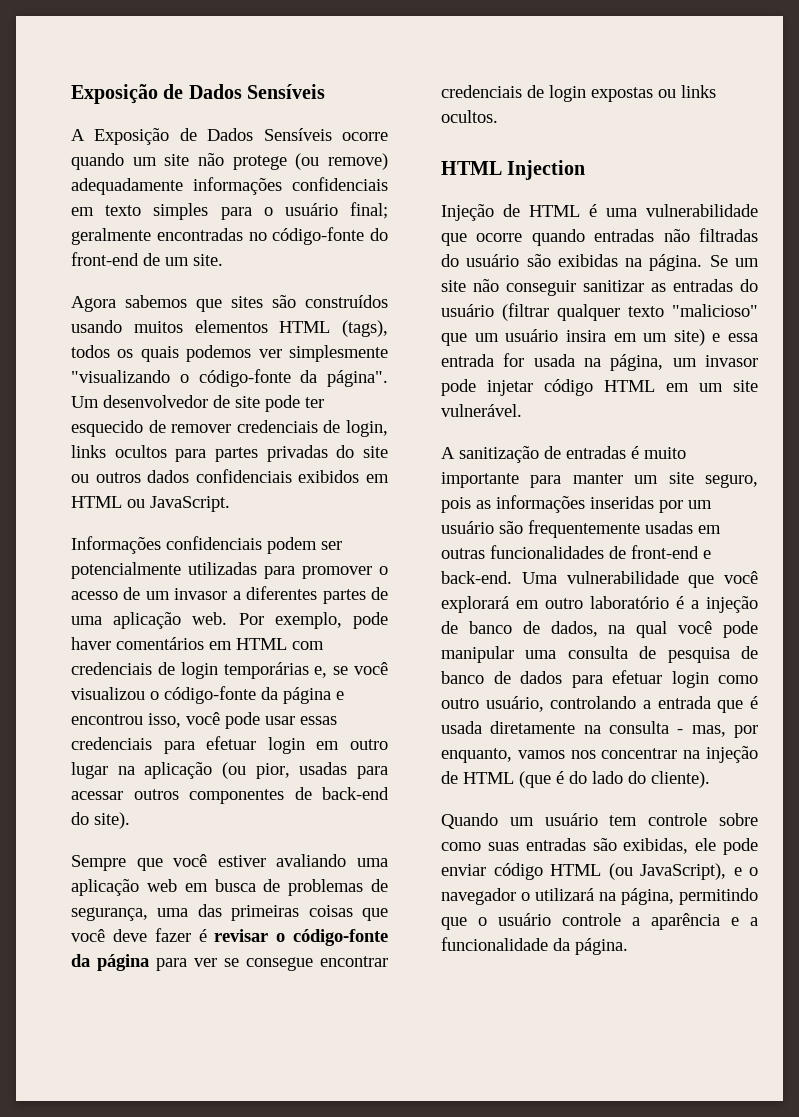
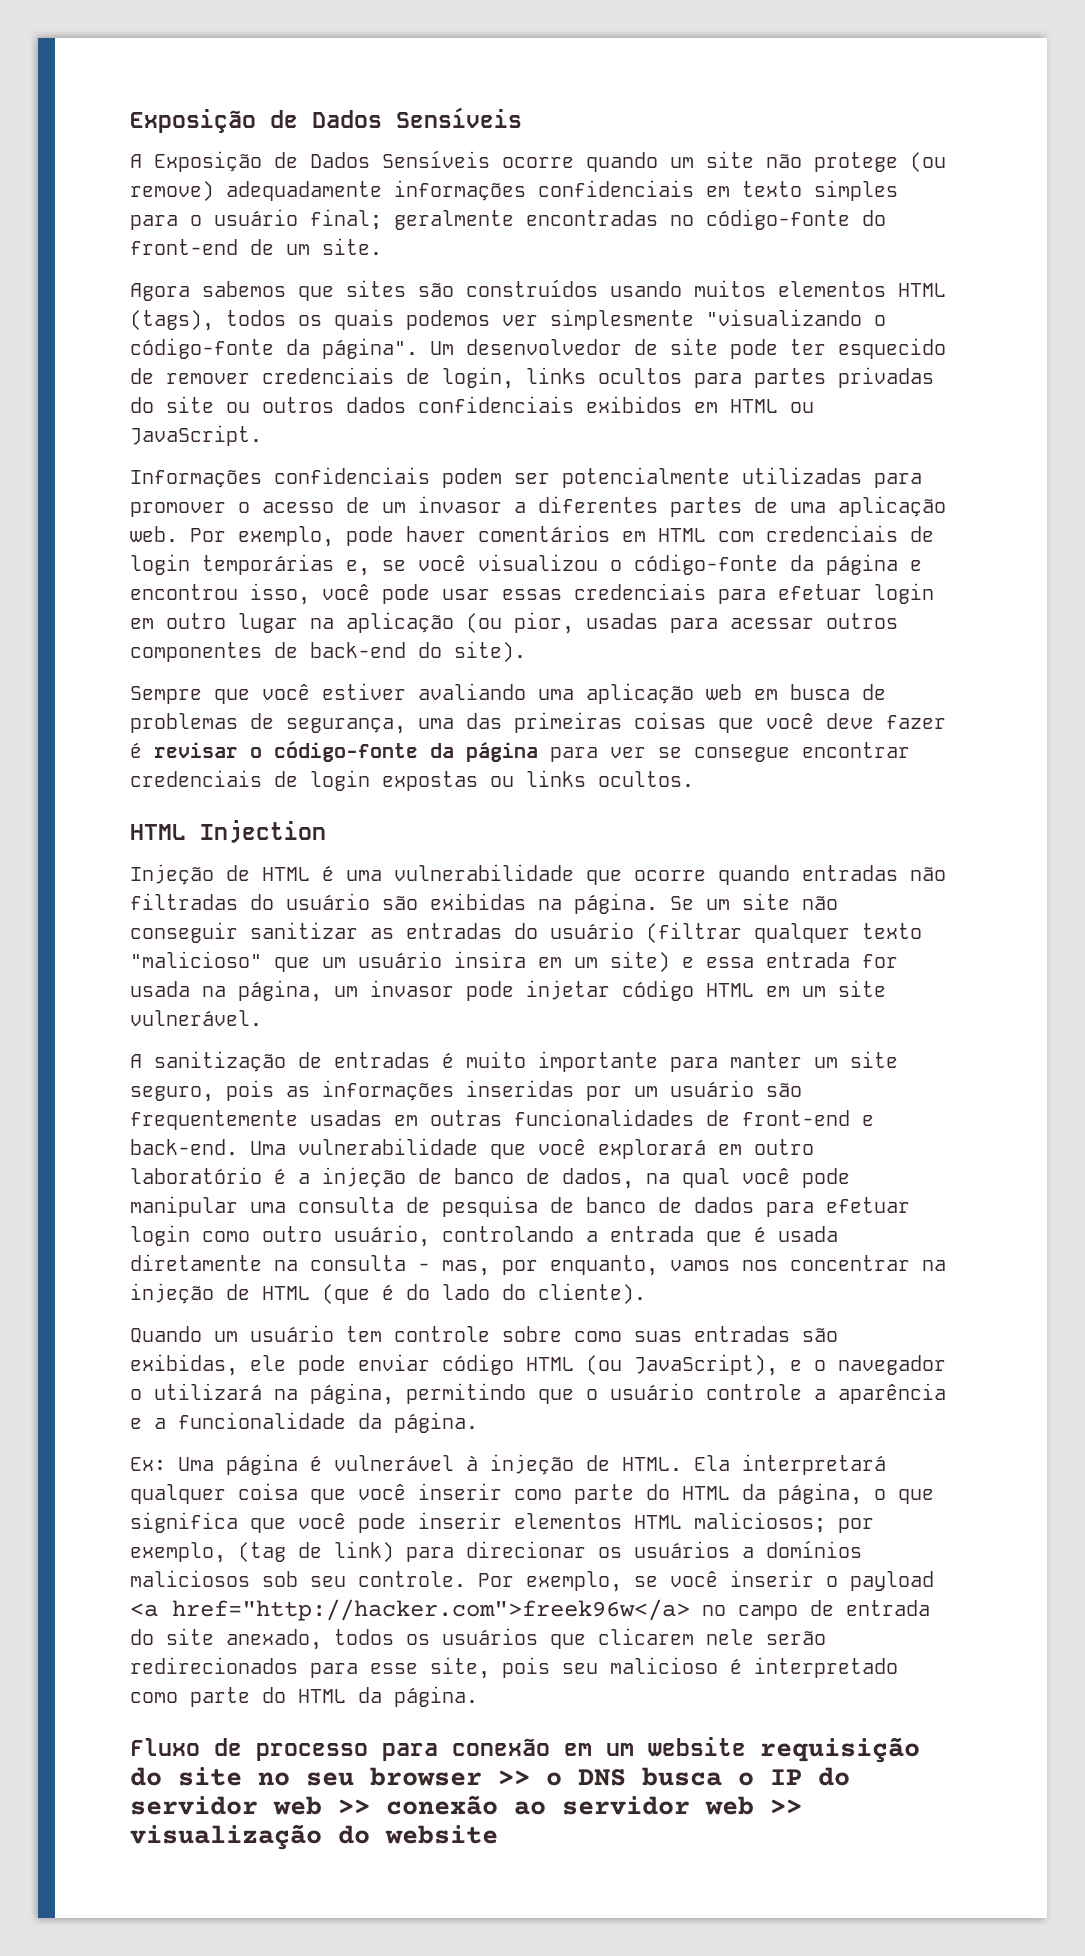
(628, 946) none -> [130,1454,886,1475] [130,1483,934,1505] [130,1512,874,1533] [130,1540,862,1563] [130,1570,934,1592] [130,1599,930,1621] [130,1628,826,1650] [130,1657,898,1679] [130,1686,478,1707] [130,1737,920,1763] [130,1767,850,1786] [130,1795,802,1815] [130,1824,498,1850] // Ex: Uma página é vulnerável à injeção de HTML. Ela interpretará qualquer coisa que você inserir como parte do HTML da página, o que significa que você pode inserir elementos HTML maliciosos; por exemplo, (tag de link) para direcionar os usuários a domínios maliciosos sob seu controle. Por exemplo, se você inserir o payload <a href="http://hacker.com">freek96w</a> no campo de entrada do site anexado, todos os usuários que clicarem nele serão redirecionados para esse site, pois seu malicioso é interpretado como parte do HTML da página. // Fluxo de processo para conexão em um website requisição do site no seu browser >> o DNS busca o IP do servidor web >> conexão ao servidor web >> visualização do website

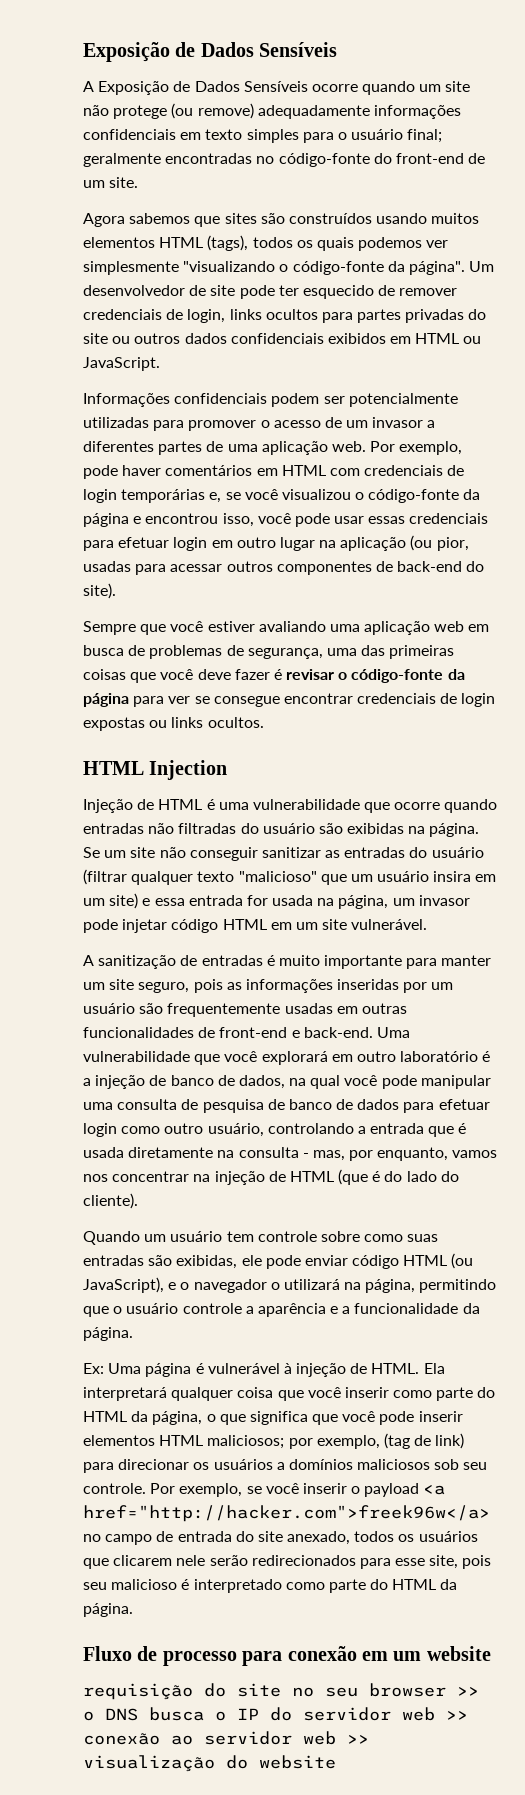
(746, 1746) none -> (491, 1653) //

